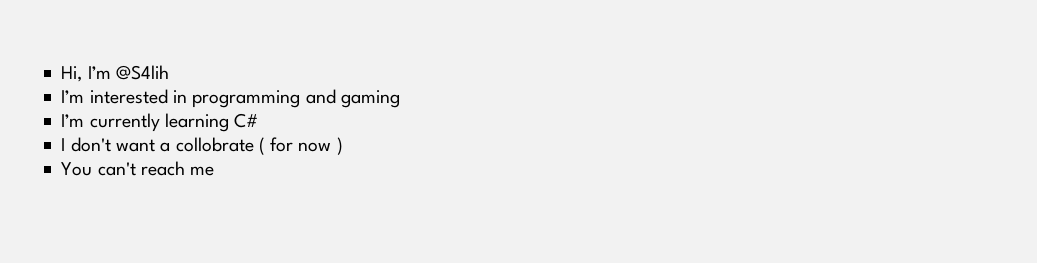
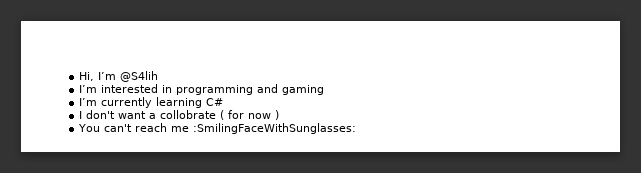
(215, 171) none -> [193,123,357,134] :SmilingFaceWithSunglasses:

